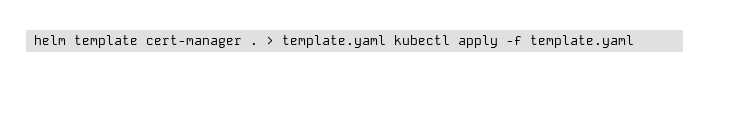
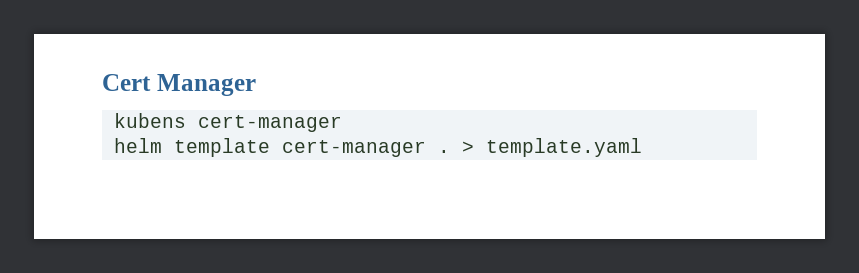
(33, 40) none -> [102,74,256,96] [114,113,342,132] Cert Manager // kubens cert-manager //
[393,35,634,48] kubectl apply -f template.yaml -> (642, 147) none

